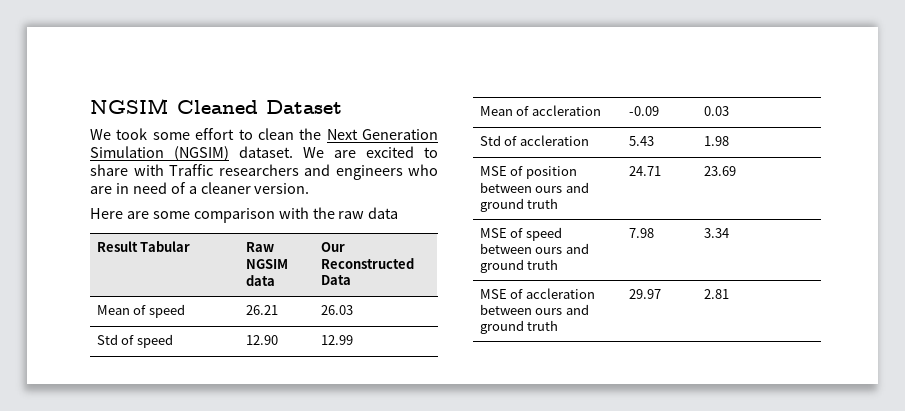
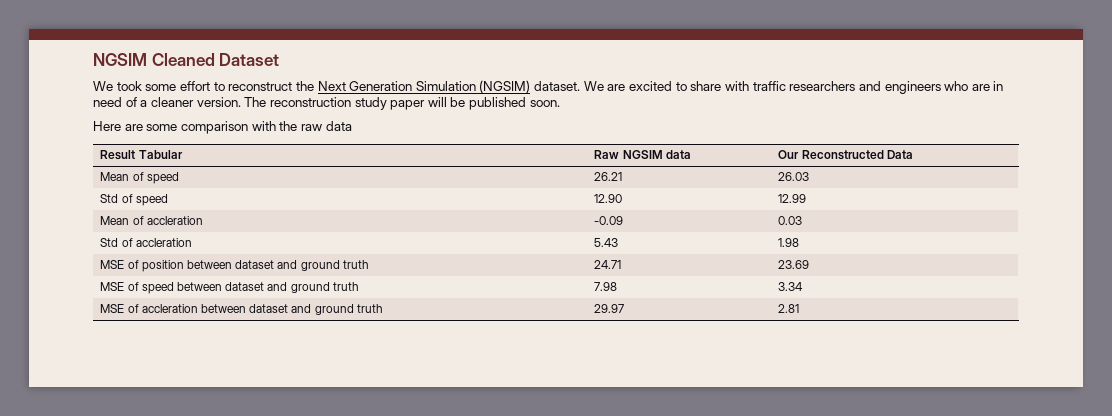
[257,128,294,140] clean -> [228,82,293,91] reconstruct
[169,164,213,176] Traffic -> [752,81,786,91] traffic
(310, 188) none -> [244,97,560,110] The reconstruction study paper will be published soon.
[535,186,563,193] ours -> [235,260,275,269] dataset
[535,247,563,254] ours -> [225,282,265,291] dataset
[535,308,563,315] ours -> [249,304,289,313] dataset

